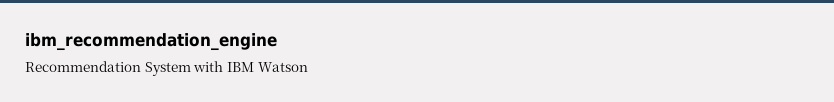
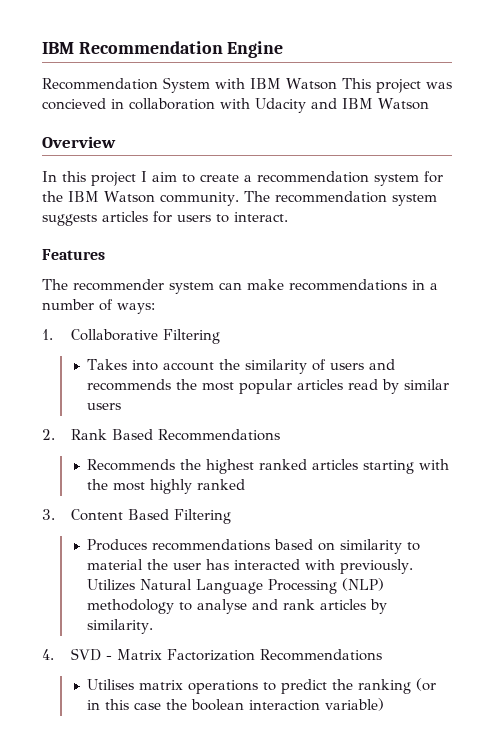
[25,33,277,51] ibm_recommendation_engine -> [42,41,284,58] IBM Recommendation Engine
(308, 67) none -> [341,78,452,93] [42,98,429,113] [42,136,116,148] [42,171,443,186] [42,191,437,206] [42,211,288,226] [42,249,105,260] [42,279,438,294] [42,299,155,314] [42,329,220,344] [87,359,396,374] [87,379,450,394] [87,403,122,410] [42,429,280,441] [87,459,450,474] [87,479,246,494] [42,509,231,524] [87,539,421,554] [87,559,414,574] [87,578,385,594] [87,599,388,614] [87,619,154,634] [42,648,382,661] [87,678,437,694] [87,698,385,711] This project was concieved in collaboration with Udacity and IBM Watson // Overview // In this project I aim to create a recommendation system for the IBM Watson community. The recommendation system suggests articles for users to interact. // Features // The recommender system can make recommendations in a number of ways: // 1. Collaborative Filtering // Takes into account the similarity of users and recommends the most popular articles read by similar users // 2. Rank Based Recommendations // Recommends the highest ranked articles starting with the most highly ranked // 3. Content Based Filtering // Produces recommendations based on similarity to material the user has interacted with previously. Utilizes Natural Language Processing (NLP) methodology to analyse and rank articles by similarity. // 4. SVD - Matrix Factorization Recommendations // Utilises matrix operations to predict the ranking (or in this case the boolean interaction variable)

